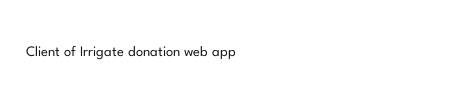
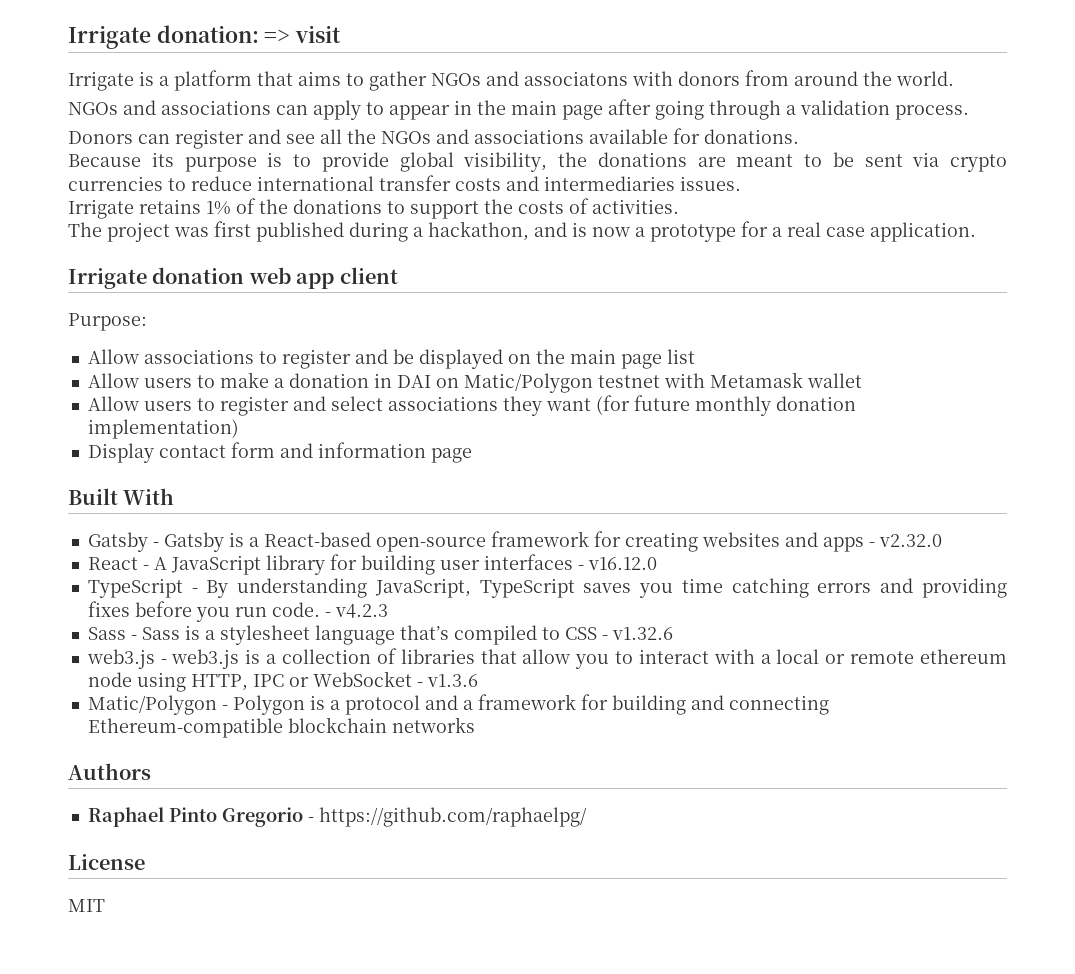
[26,45,236,60] Client of Irrigate donation web app -> [68,25,342,49] [68,70,954,91] [68,99,969,120] [68,128,799,149] [68,152,1007,172] [68,175,741,191] [68,198,679,219] [68,221,976,242] [68,267,398,289] [68,313,147,331] [87,349,695,369] [87,372,862,393] [87,395,856,416] [87,419,239,439] [87,442,472,463] [68,488,175,505] [87,531,942,552] [87,554,657,575] [87,578,1007,598] [87,601,388,622] [87,625,673,645] [86,648,1007,669] [87,671,478,692] [87,694,829,715] [87,717,475,738] [68,763,151,780] [87,807,587,827] [68,854,145,870] [68,899,105,912] Irrigate donation: => visit // Irrigate is a platform that aims to gather NGOs and associatons with donors from around the world. // NGOs and associations can apply to appear in the main page after going through a validation process. // Donors can register and see all the NGOs and associations available for donations. // Because its purpose is to provide global visibility, the donations are meant to be sent via crypto currencies to reduce international transfer costs and intermediaries issues. // Irrigate retains 1% of the donations to support the costs of activities. // The project was first published during a hackathon, and is now a prototype for a real case application. // Irrigate donation web app client // Purpose: // Allow associations to register and be displayed on the main page list // Allow users to make a donation in DAI on Matic/Polygon testnet with Metamask wallet // Allow users to register and select associations they want (for future monthly donation implementation) // Display contact form and information page // Built With // Gatsby - Gatsby is a React-based open-source framework for creating websites and apps - v2.32.0 // React - A JavaScript library for building user interfaces - v16.12.0 // TypeScript - By understanding JavaScript, TypeScript saves you time catching errors and providing fixes before you run code. - v4.2.3 // Sass - Sass is a stylesheet language that’s compiled to CSS - v1.32.6 // web3.js - web3.js is a collection of libraries that allow you to interact with a local or remote ethereum node using HTTP, IPC or WebSocket - v1.3.6 // Matic/Polygon - Polygon is a protocol and a framework for building and connecting Ethereum-compatible blockchain networks // Authors // Raphael Pinto Gregorio - https://github.com/raphaelpg/ // License // MIT

